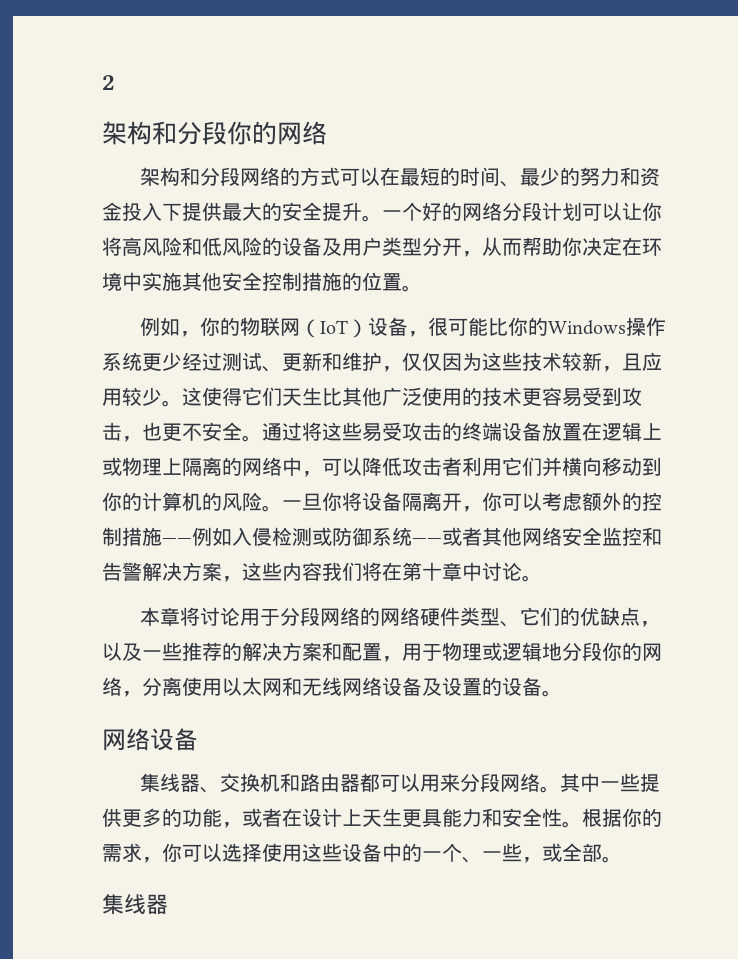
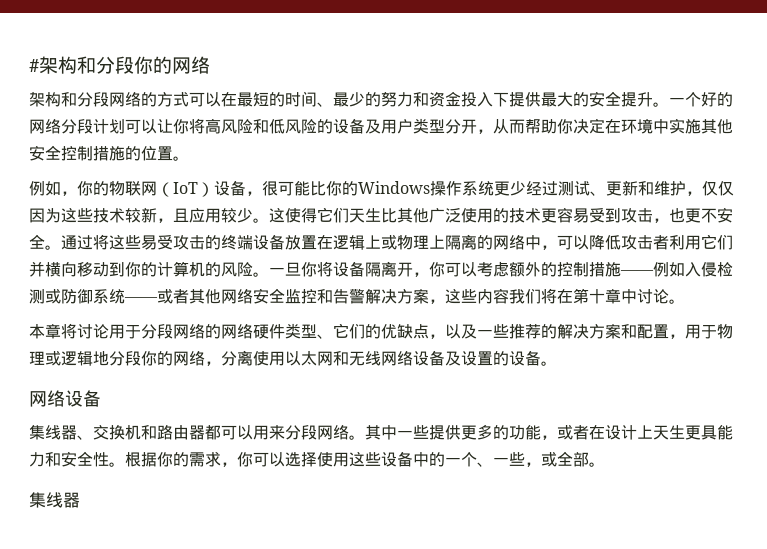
[102,75,115,90] 2 // -> [29,59,39,72] #

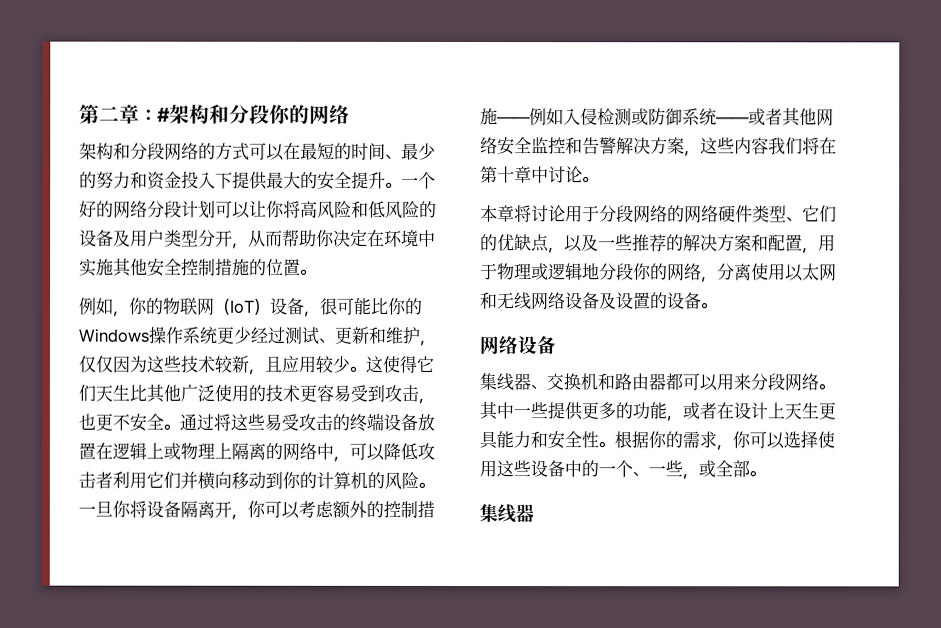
(29, 65) none -> [79,104,158,124] 第二章：

